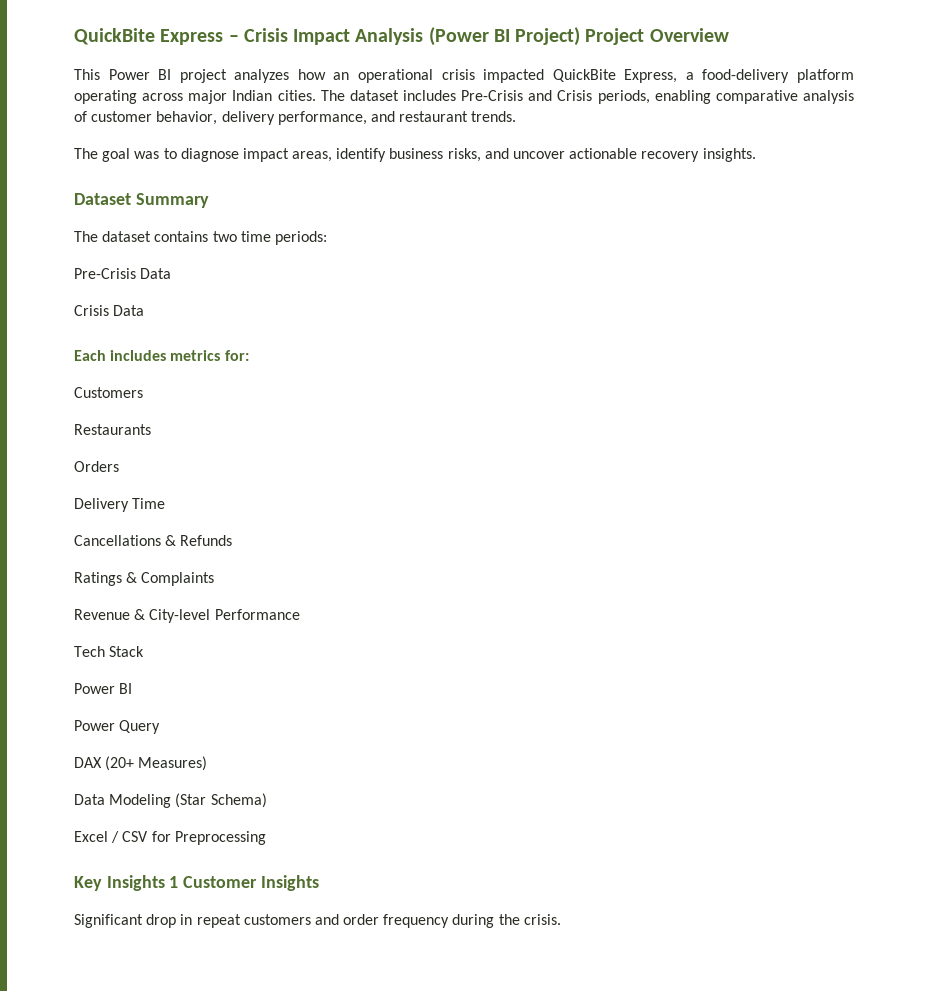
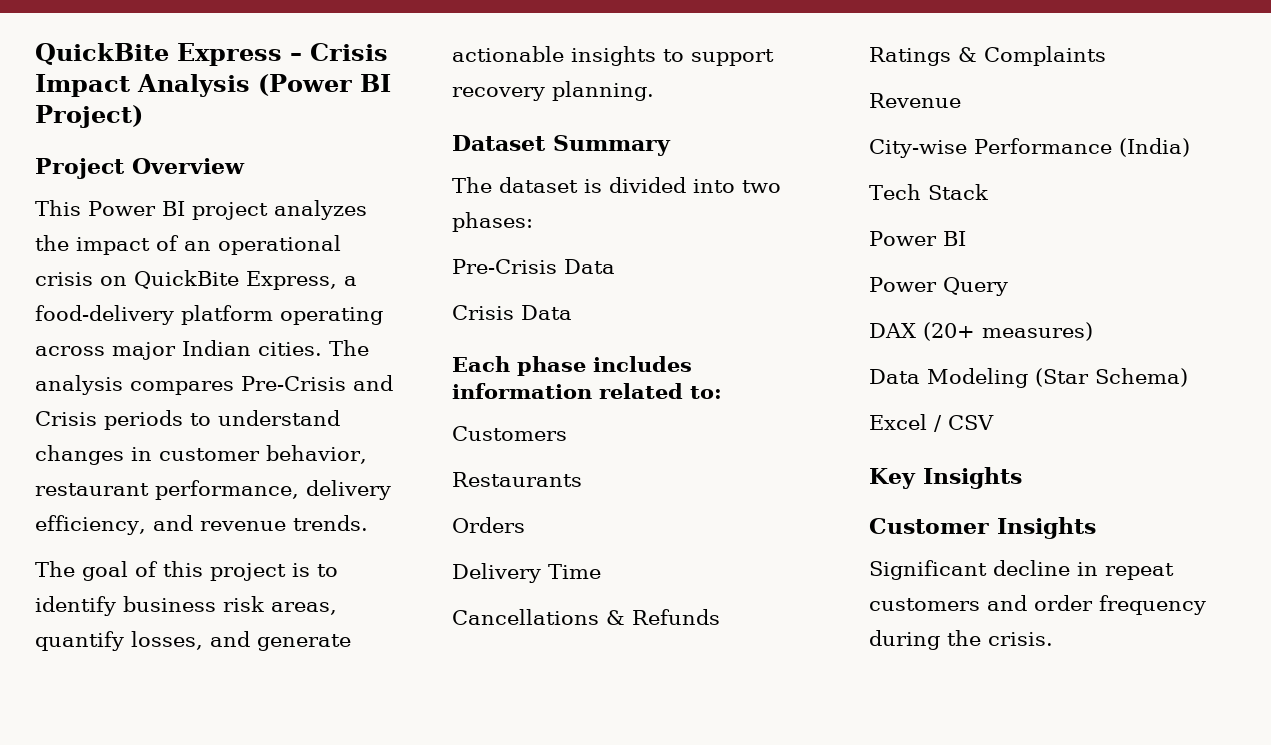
(581, 36) none -> (143, 116) //
[297,69,326,80] how -> [35,235,179,255] the impact of
[483,69,545,83] impacted -> [100,276,127,286] on
[349,90,456,101] dataset includes -> [35,375,234,395] analysis compares
[597,90,854,104] [74,111,517,125] [74,148,756,162] periods, enabling comparative analysis of customer behavior, delivery performance, and restaurant trends. // The goal was to diagnose impact areas, identify business risks, and uncover actionable recovery insights. -> [104,410,340,430] [35,445,367,465] [35,480,391,500] [35,515,368,535] [35,561,338,581] [35,596,337,616] [35,631,351,651] [452,46,774,66] [452,81,654,101] periods to understand changes in customer behavior, restaurant performance, delivery efficiency, and revenue trends. // The goal of this project is to identify business risk areas, quantify losses, and generate actionable insights to support recovery planning.
[154,231,327,245] contains two time periods: -> [584,177,781,193] [452,212,533,232] is divided into two phases:
[110,350,249,361] includes metrics for: -> [517,356,692,376] [452,383,722,399] phase includes information related to:
[134,609,211,623] & City-level -> [869,139,967,158] // City-wise
(300, 614) none -> [1118,138,1190,157] (India)
[138,756,208,771] Measures) -> [982,322,1093,341] measures)
[151,831,266,845] for Preprocessing -> (994, 422) none
[169,876,179,888] 1 -> (1022, 478) //
[146,914,177,928] drop -> [993,560,1070,576] decline

